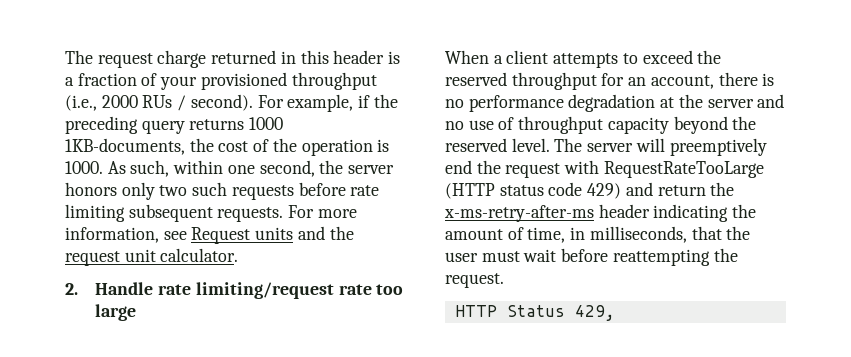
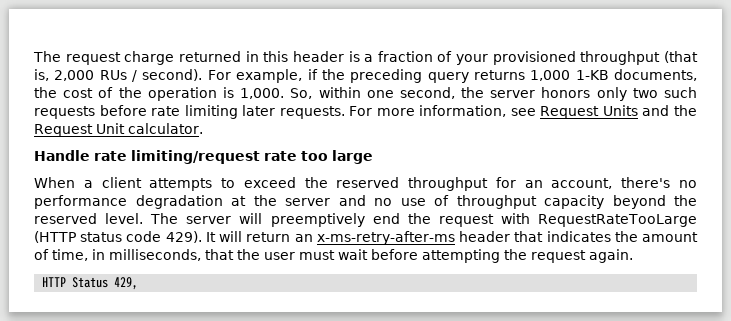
[65,95,138,111] (i.e., 2000 -> [664,51,698,63] [34,69,95,81] (that is, 2,000
[249,117,284,130] [65,138,185,155] 1000 1KB-documents, -> [530,69,697,81] 1,000 1-KB documents,
[65,160,170,177] 1000. As such, -> [240,88,313,99] 1,000. So,
[128,204,213,222] subsequent -> [242,105,276,116] later
[255,227,294,240] units -> [602,105,638,116] Units
[65,249,156,266] request unit -> [34,123,125,137] Request Unit
[65,283,78,295] 2. -> (203, 128) none
[718,72,775,86] there is -> [621,177,671,188] there's
[587,182,735,199] [444,204,729,222] 429) and return the x-ms-retry-after-ms header indicating -> [165,231,611,245] 429). It will return an x-ms-retry-after-ms header that indicates
[612,248,738,266] [445,273,504,288] reattempting the request. -> [422,249,633,263] attempting the request again.

